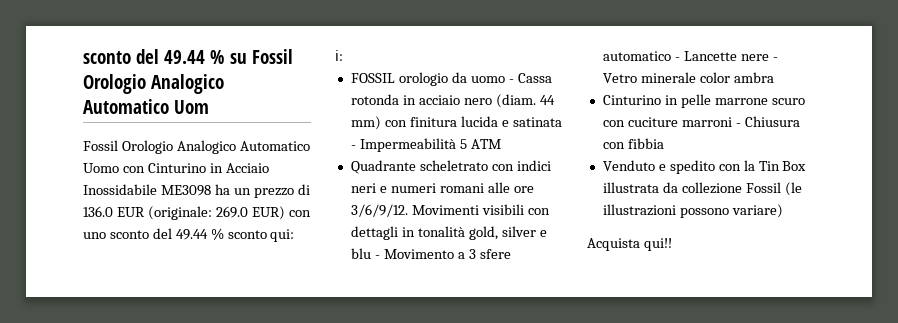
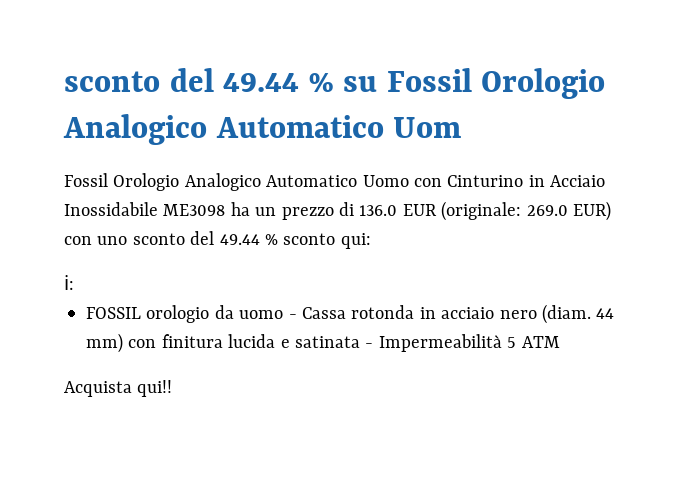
[350,160,551,174] [350,182,534,193] [350,204,550,217] [350,226,547,240] [350,248,511,259] [602,51,778,61] [602,72,774,83] [602,94,805,108] [602,116,800,127] [602,138,664,149] [602,160,807,174] [602,182,802,196] [602,204,783,218] // Quadrante scheletrato con indici neri e numeri romani alle ore 3/6/9/12. Movimenti visibili con dettagli in tonalità gold, silver e blu - Movimento a 3 sfere automatico - Lancette nere - Vetro minerale color ambra // Cinturino in pelle marrone scuro con cuciture marroni - Chiusura con fibbia // Venduto e spedito con la Tin Box illustrata da collezione Fossil (le illustrazioni possono variare) -> (560, 342) none

